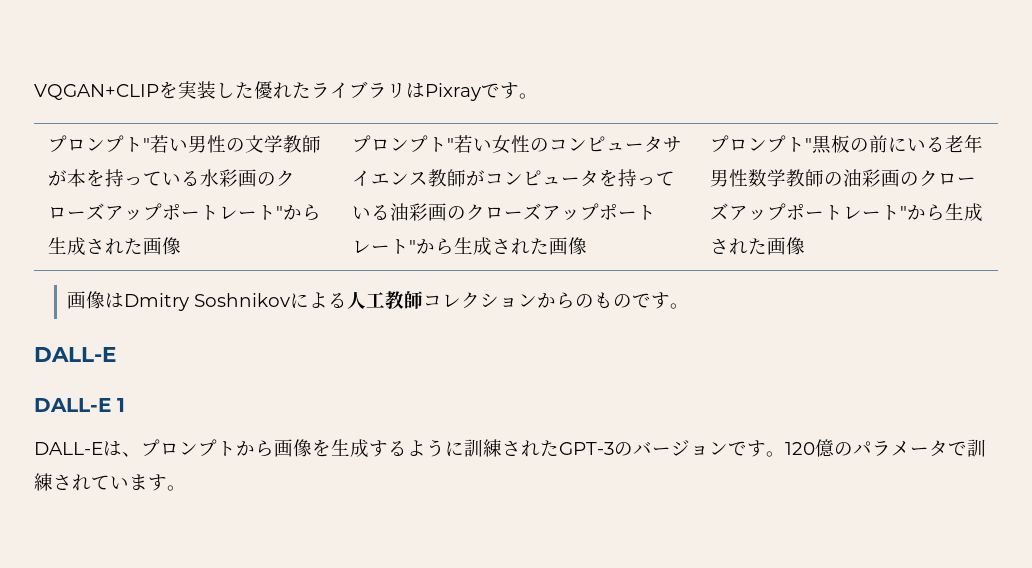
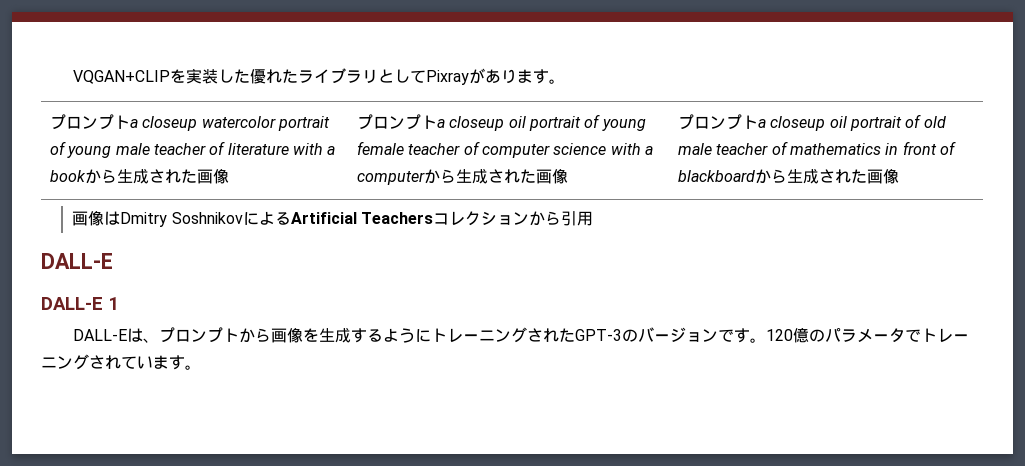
[406,83,500,101] はPixrayで -> [377,68,533,85] としてPixrayがありま
[142,135,321,153] [47,169,295,187] [47,203,321,221] [47,237,181,256] [351,135,682,154] [351,169,675,187] [351,203,656,221] [351,237,587,256] [709,134,983,154] [709,169,976,187] [709,203,907,221] "若い男性の文学教師が本を持っている水彩画のクローズアップポートレート"から生成された画像 | プロンプト"若い女性のコンピュータサイエンス教師がコンピュータを持っている油彩画のクローズアップポートレート"から生成された画像 | プロンプト"黒板の前にいる老年男性数学教師の油彩画のクローズアップポートレート" -> [129,116,330,131] [49,141,336,158] [49,169,229,184] [356,114,646,131] [356,141,653,158] [356,169,568,185] [677,114,946,131] [677,141,956,155] [677,170,755,182] a closeup watercolor portrait of young male teacher of literature with a bookから生成された画像 | プロンプトa closeup oil portrait of young female teacher of computer science with a computerから生成された画像 | プロンプトa closeup oil portrait of old male teacher of mathematics in front of blackboard
[347,291,424,309] 人工教師 -> [290,212,433,224] Artificial Teachers
[575,292,690,309] のものです。 -> [560,211,593,226] 引用
[464,439,502,457] 訓練 -> [430,327,527,343] トレーニング
[967,439,986,457] [34,473,53,491] 訓練 -> [920,328,969,343] [41,354,89,370] トレーニング

